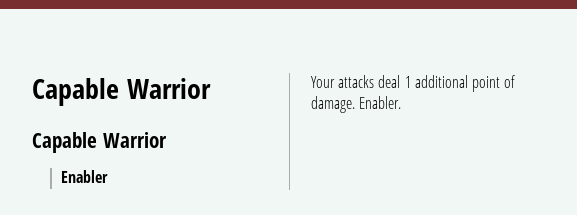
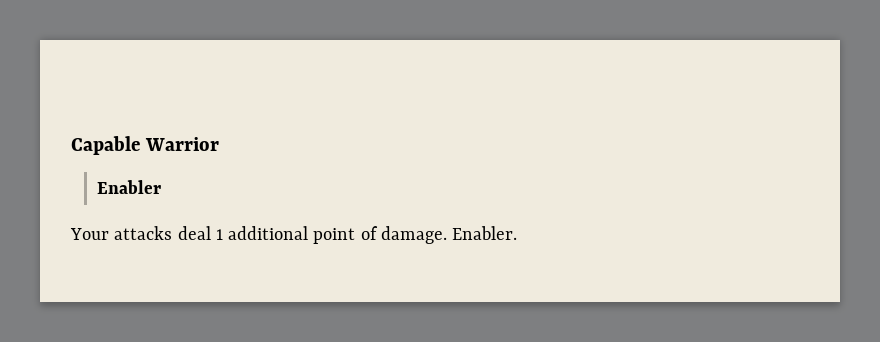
[32,78,211,106] [32,132,167,153] Capable Warrior // Capable Warrior -> [71,136,219,155] Capable Warrior

